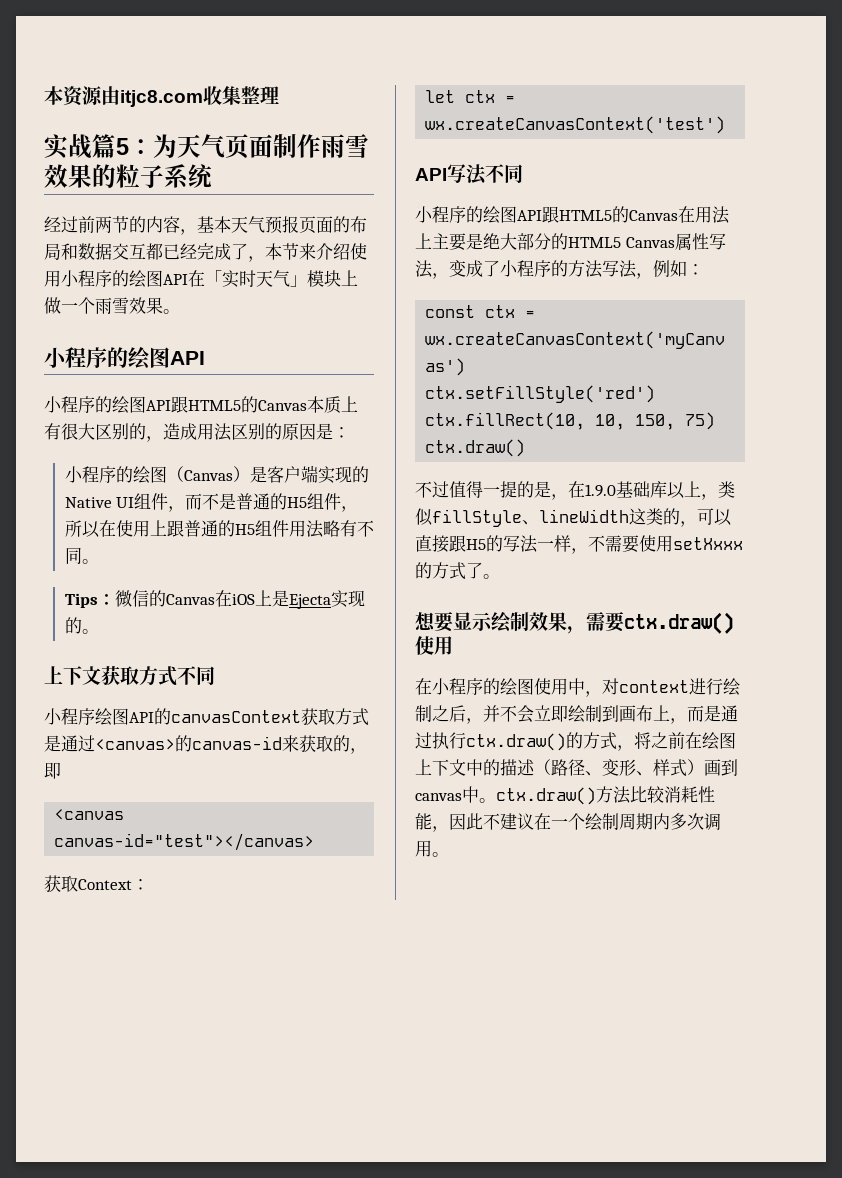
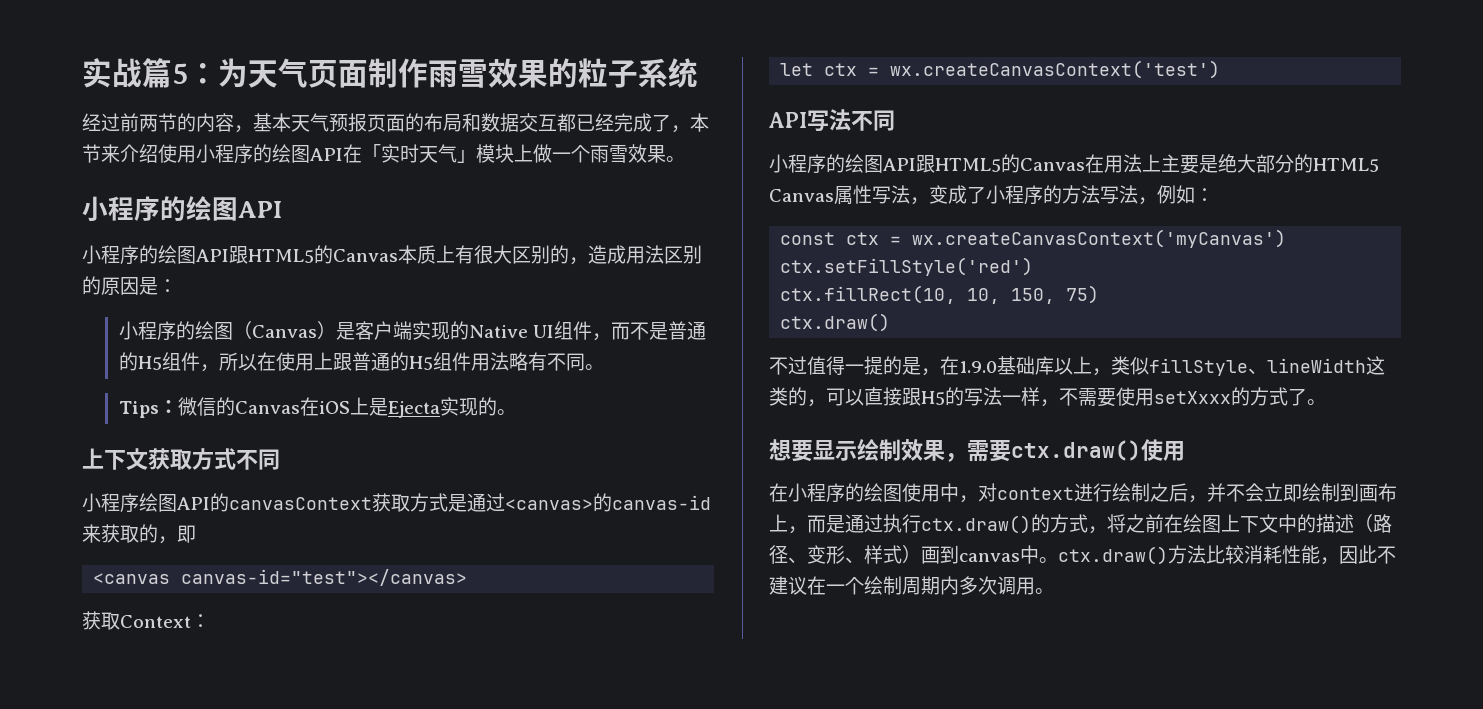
[44,86,279,107] 本资源由itjc8.com收集整理 // -> (82, 73) none

